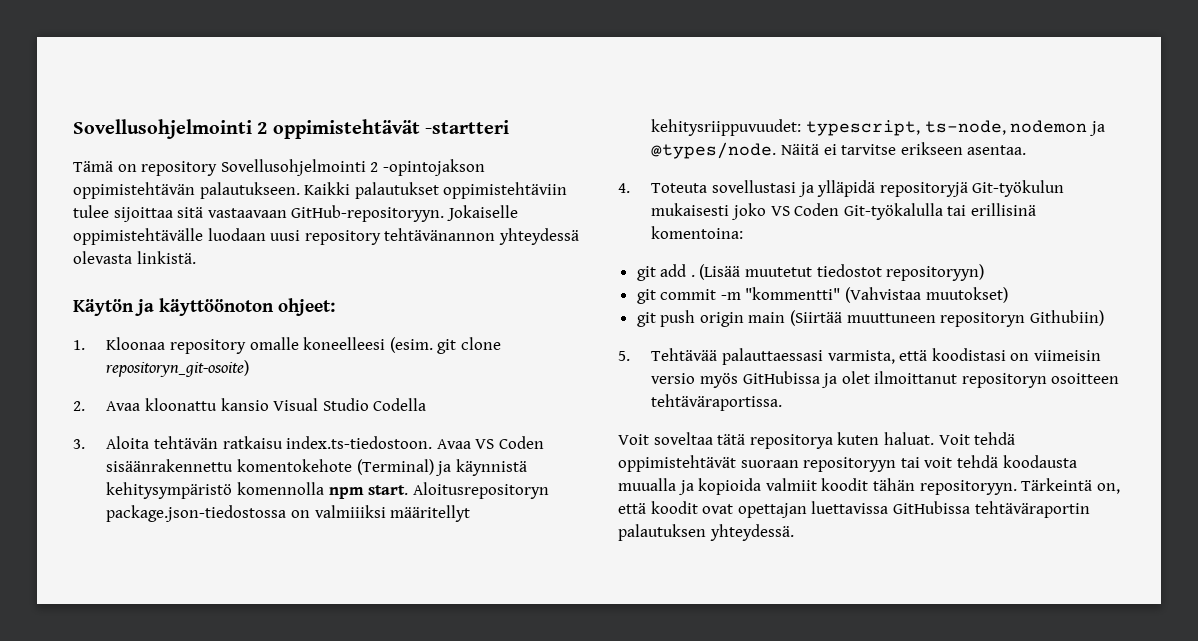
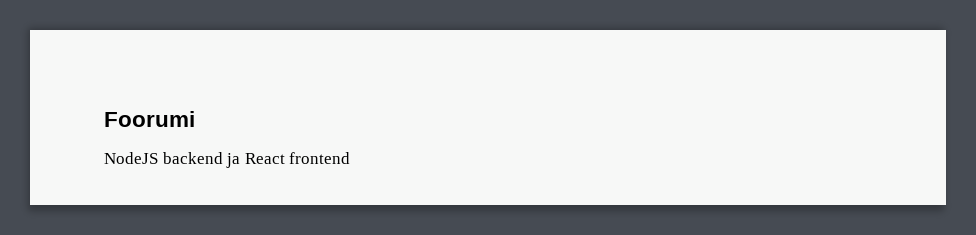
[73,119,509,139] [73,159,485,176] [73,182,568,199] [73,205,518,222] [73,228,579,245] [73,251,196,264] [73,298,335,316] [73,337,501,354] [106,360,250,377] [73,398,427,411] [73,436,544,449] [106,459,527,476] [106,482,549,499] [106,505,471,522] [651,119,1105,136] [651,142,1027,159] [618,180,1065,197] [651,203,1036,220] [651,226,744,239] [636,264,985,281] [636,287,1008,304] [636,310,1104,327] [618,348,1101,365] [651,371,1120,388] [651,394,783,411] [618,432,1016,449] [618,455,1077,472] [618,478,1120,495] [618,501,1090,518] [618,524,794,541] Sovellusohjelmointi 2 oppimistehtävät -startteri // Tämä on repository Sovellusohjelmointi 2 -opintojakson oppimistehtävän palautukseen. Kaikki palautukset oppimistehtäviin tulee sijoittaa sitä vastaavaan GitHub-repositoryyn. Jokaiselle oppimistehtävälle luodaan uusi repository tehtävänannon yhteydessä olevasta linkistä. // Käytön ja käyttöönoton ohjeet: // 1. Kloonaa repository omalle koneelleesi (esim. git clone repositoryn_git-osoite) // 2. Avaa kloonattu kansio Visual Studio Codella // 3. Aloita tehtävän ratkaisu index.ts-tiedostoon. Avaa VS Coden sisäänrakennettu komentokehote (Terminal) ja käynnistä kehitysympäristö komennolla npm start. Aloitusrepositoryn package.json-tiedostossa on valmiiiksi määritellyt kehitysriippuvuudet: typescript, ts-node, nodemon ja @types/node. Näitä ei tarvitse erikseen asentaa. // 4. Toteuta sovellustasi ja ylläpidä repositoryjä Git-työkulun mukaisesti joko VS Coden Git-työkalulla tai erillisinä komentoina: // git add . (Lisää muutetut tiedostot repositoryyn) // git commit -m "kommentti" (Vahvistaa muutokset) // git push origin main (Siirtää muuttuneen repositoryn Githubiin) // 5. Tehtävää palauttaessasi varmista, että koodistasi on viimeisin versio myös GitHubissa ja olet ilmoittanut repositoryn osoitteen tehtäväraportissa. // Voit soveltaa tätä repositorya kuten haluat. Voit tehdä oppimistehtävät suoraan repositoryyn tai voit tehdä koodausta muualla ja kopioida valmiit koodit tähän repositoryyn. Tärkeintä on, että koodit ovat opettajan luettavissa GitHubissa tehtäväraportin palautuksen yhteydessä. -> [104,111,195,127] [104,152,351,168] Foorumi // NodeJS backend ja React frontend

